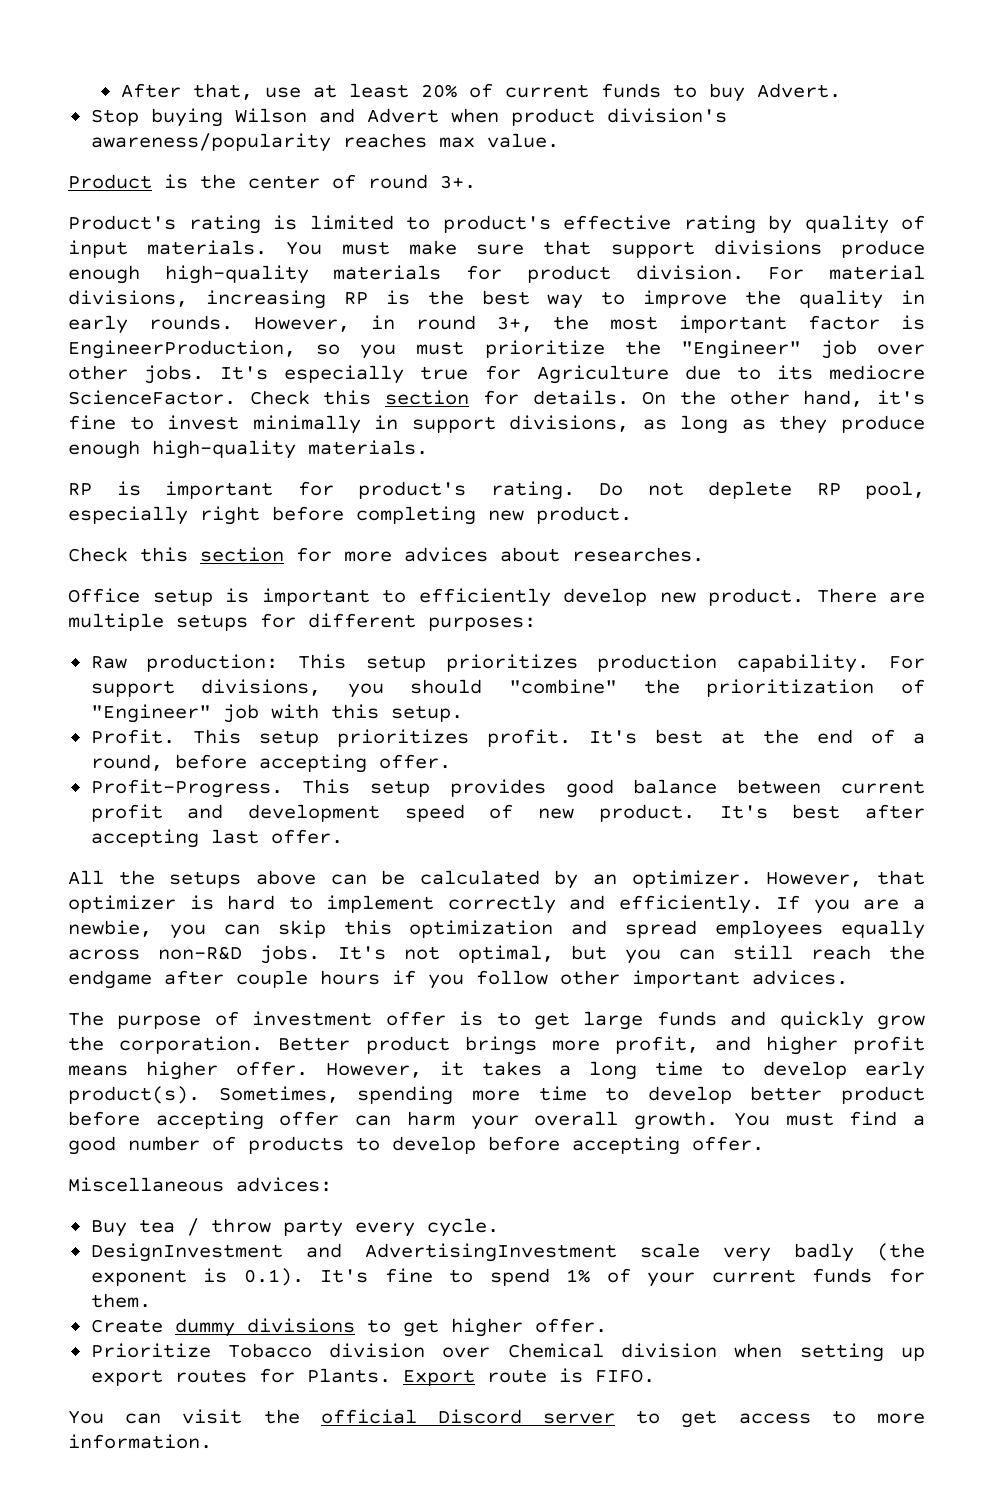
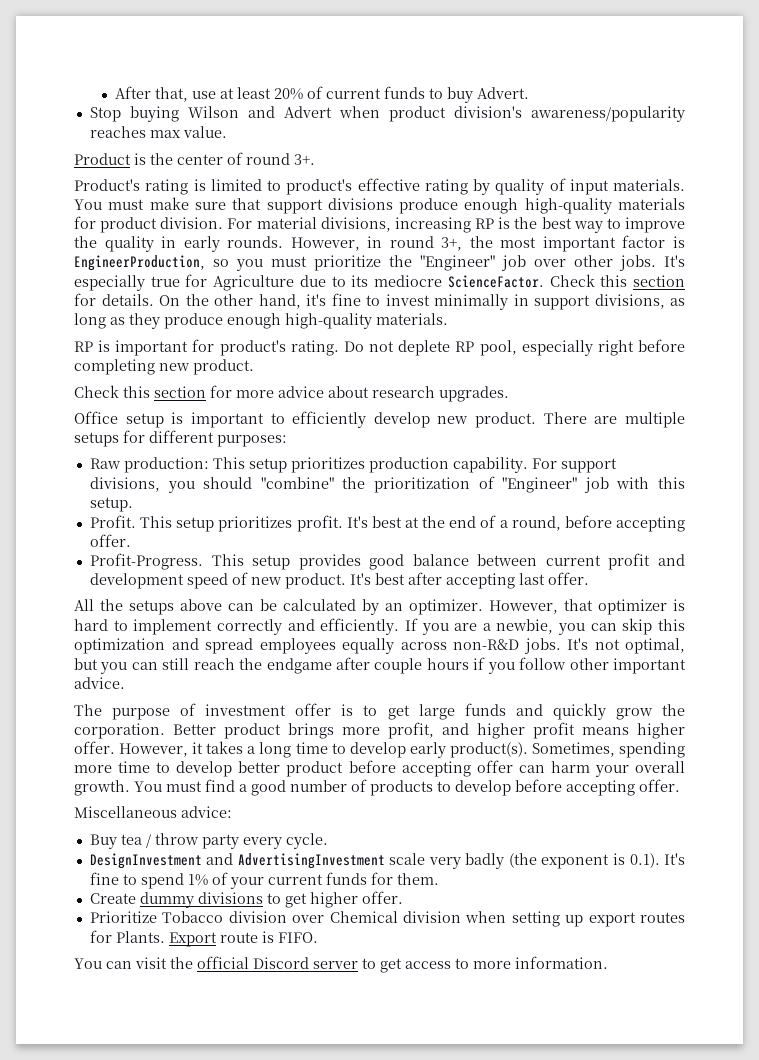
[404,547,704,562] advices about researches. -> [278,386,509,402] advice about research upgrades.
[752,970,848,985] advices. -> [74,677,125,689] advice.
[236,1177,332,1192] advices: -> [181,806,232,818] advice:

